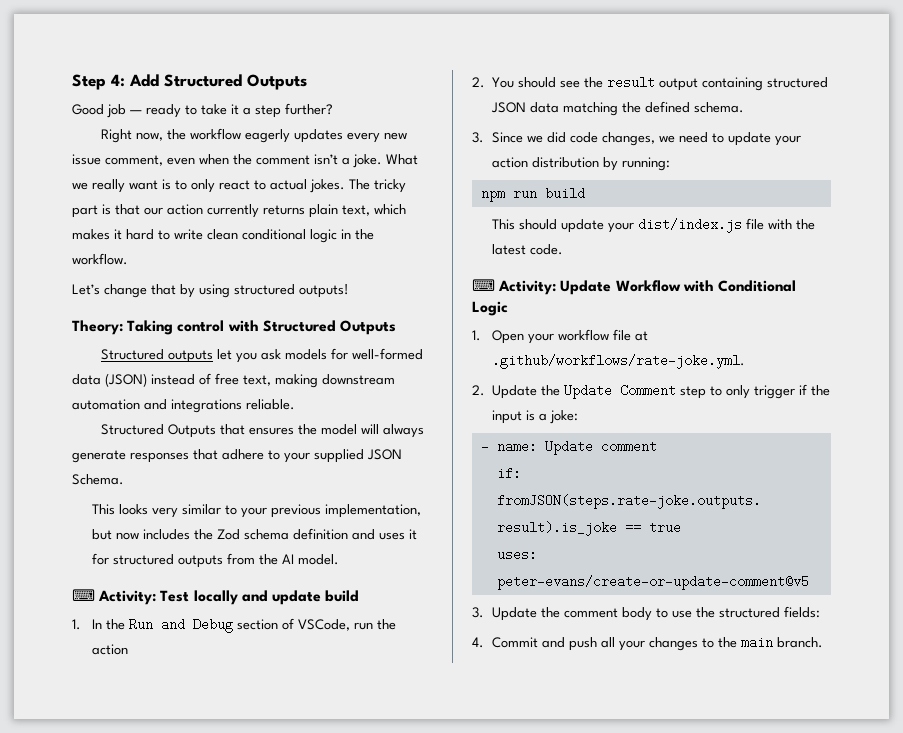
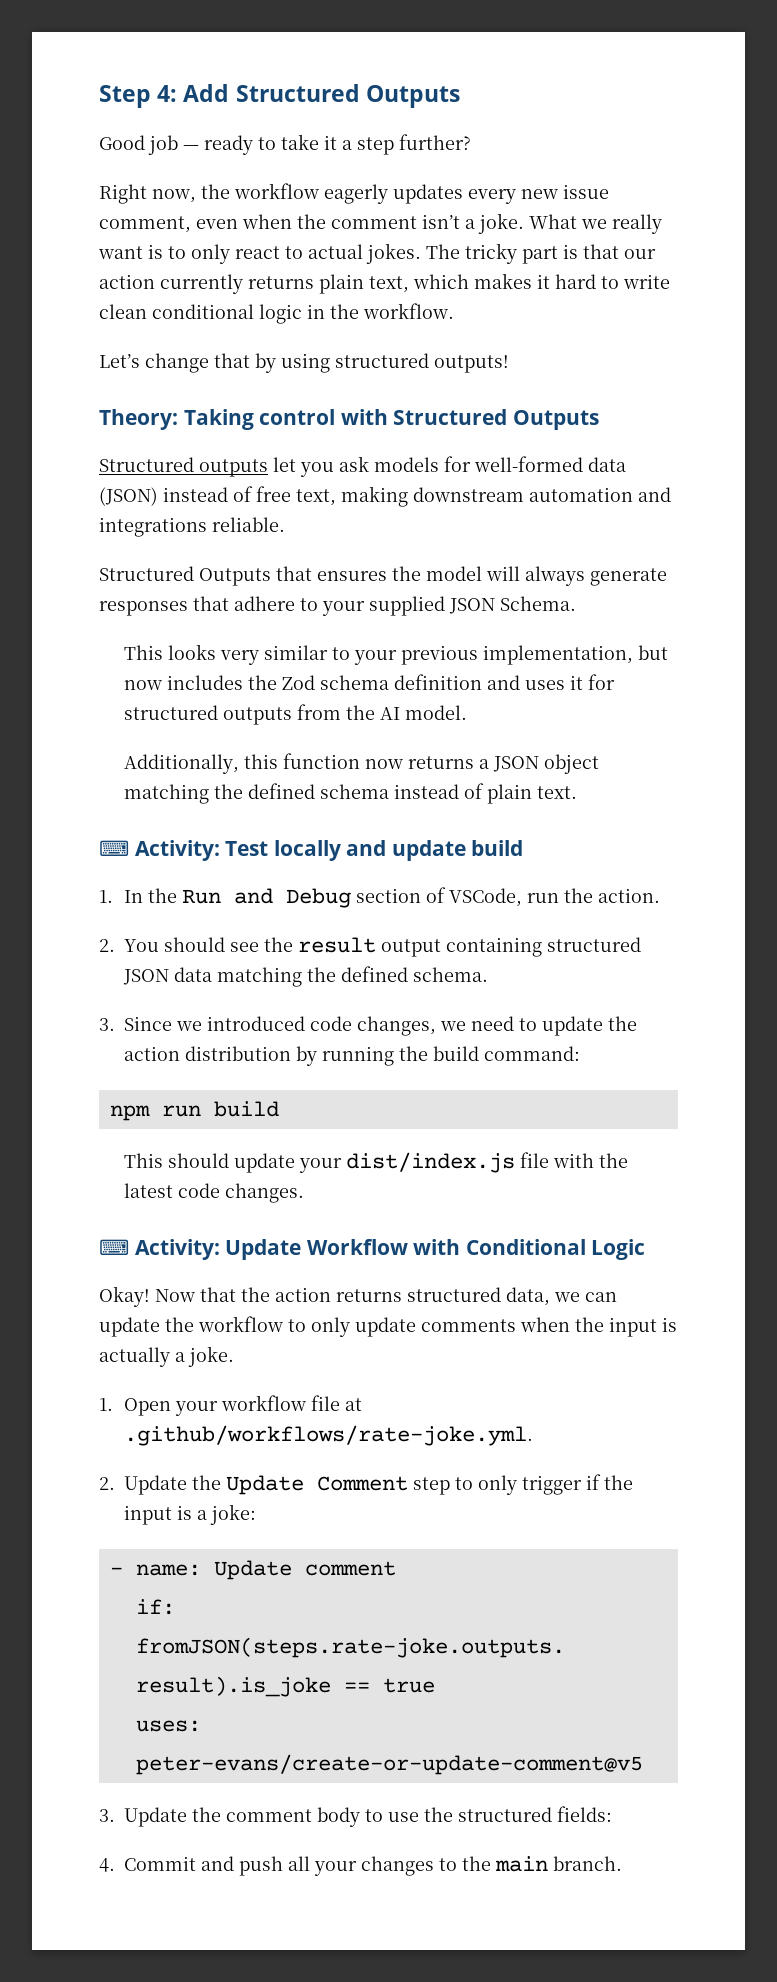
(340, 559) none -> [124,753,600,774] [124,783,578,804] // Additionally, this function now returns a JSON object matching the defined schema instead of plain text.
[92,644,129,655] action -> [598,888,661,903] action.
[547,132,567,143] did -> [207,1016,306,1031] introduced
[775,135,802,146] your -> [608,1016,638,1031] the
[622,157,671,171] running: -> [322,1046,581,1066] running the build command:
[530,244,564,255] code. -> [178,1183,305,1203] code changes.
(508, 308) none -> [99,1286,617,1307] [99,1316,677,1337] [99,1346,234,1367] // Okay! Now that the action returns structured data, we can update the workflow to only update comments when the input is actually a joke.

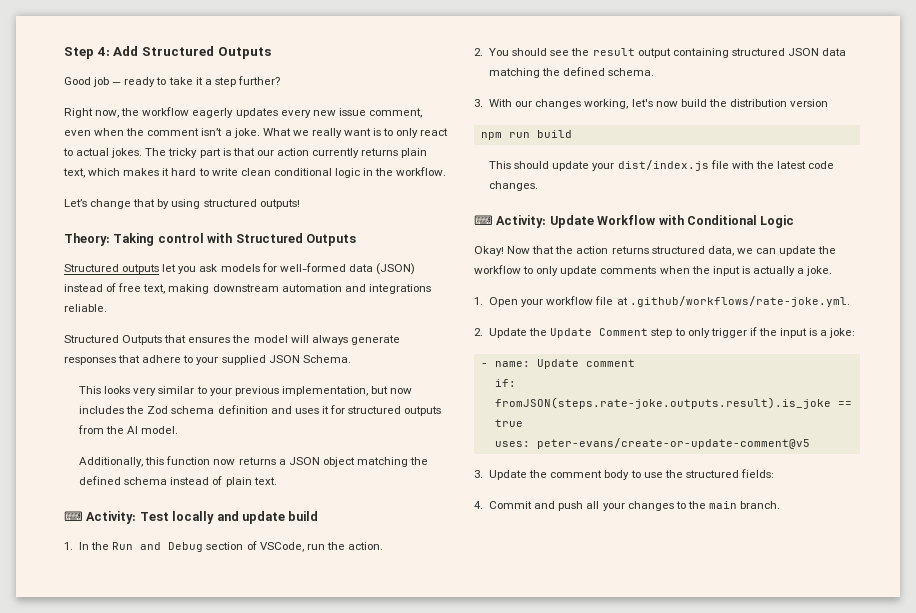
[124,1016,638,1036] [124,1046,581,1066] Since we introduced code changes, we need to update the action distribution by running the build command: -> [489,99,829,109] With our changes working, let's now build the distribution version

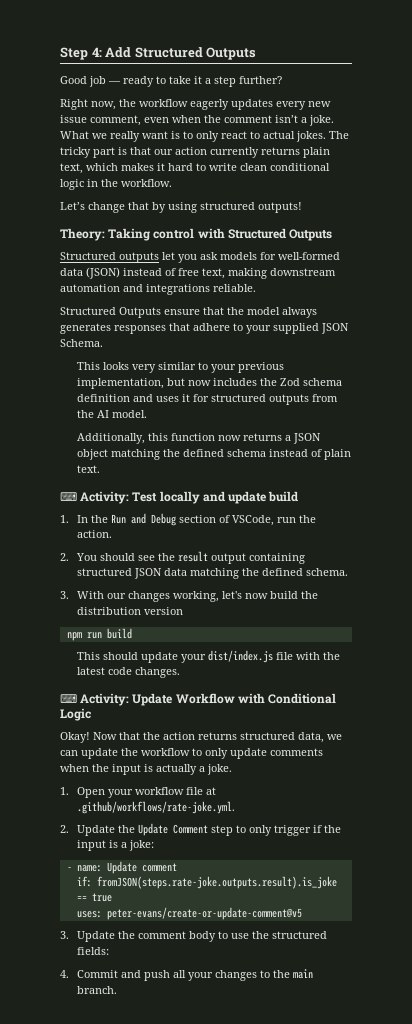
[164,335,400,345] that ensures the model will always generate -> [164,307,317,318] [60,323,111,334] ensure that the model always generates

